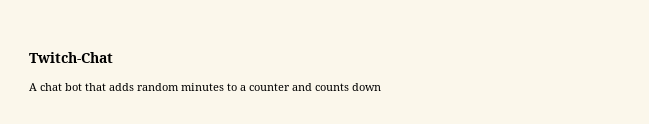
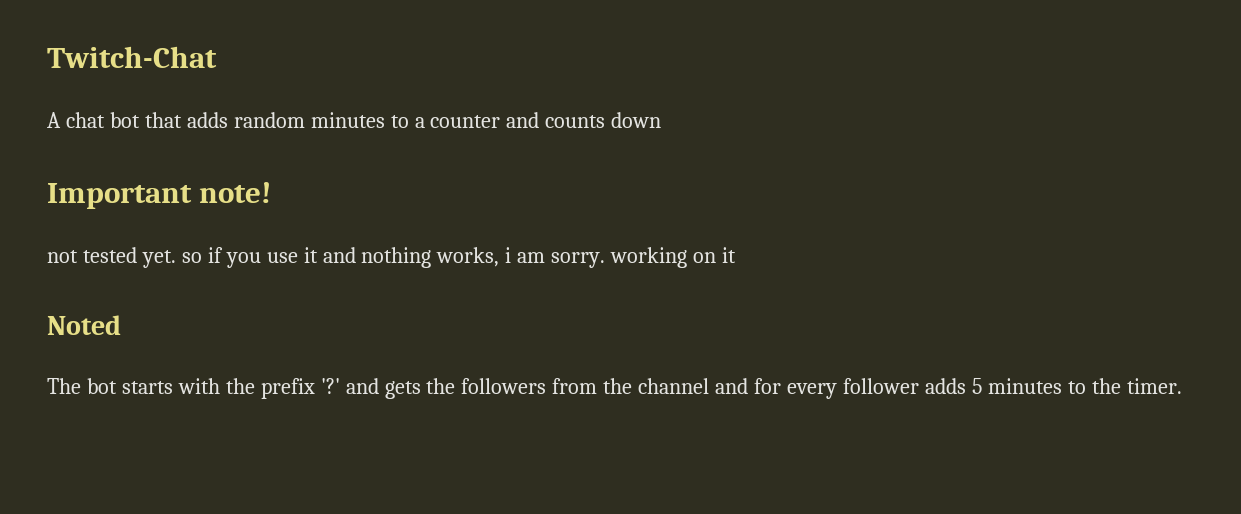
(381, 87) none -> [47,182,272,209] [47,247,737,268] [47,315,121,335] [47,378,1182,399] // Important note! // not tested yet. so if you use it and nothing works, i am sorry. working on it // Noted // The bot starts with the prefix '?' and gets the followers from the channel and for every follower adds 5 minutes to the timer.

